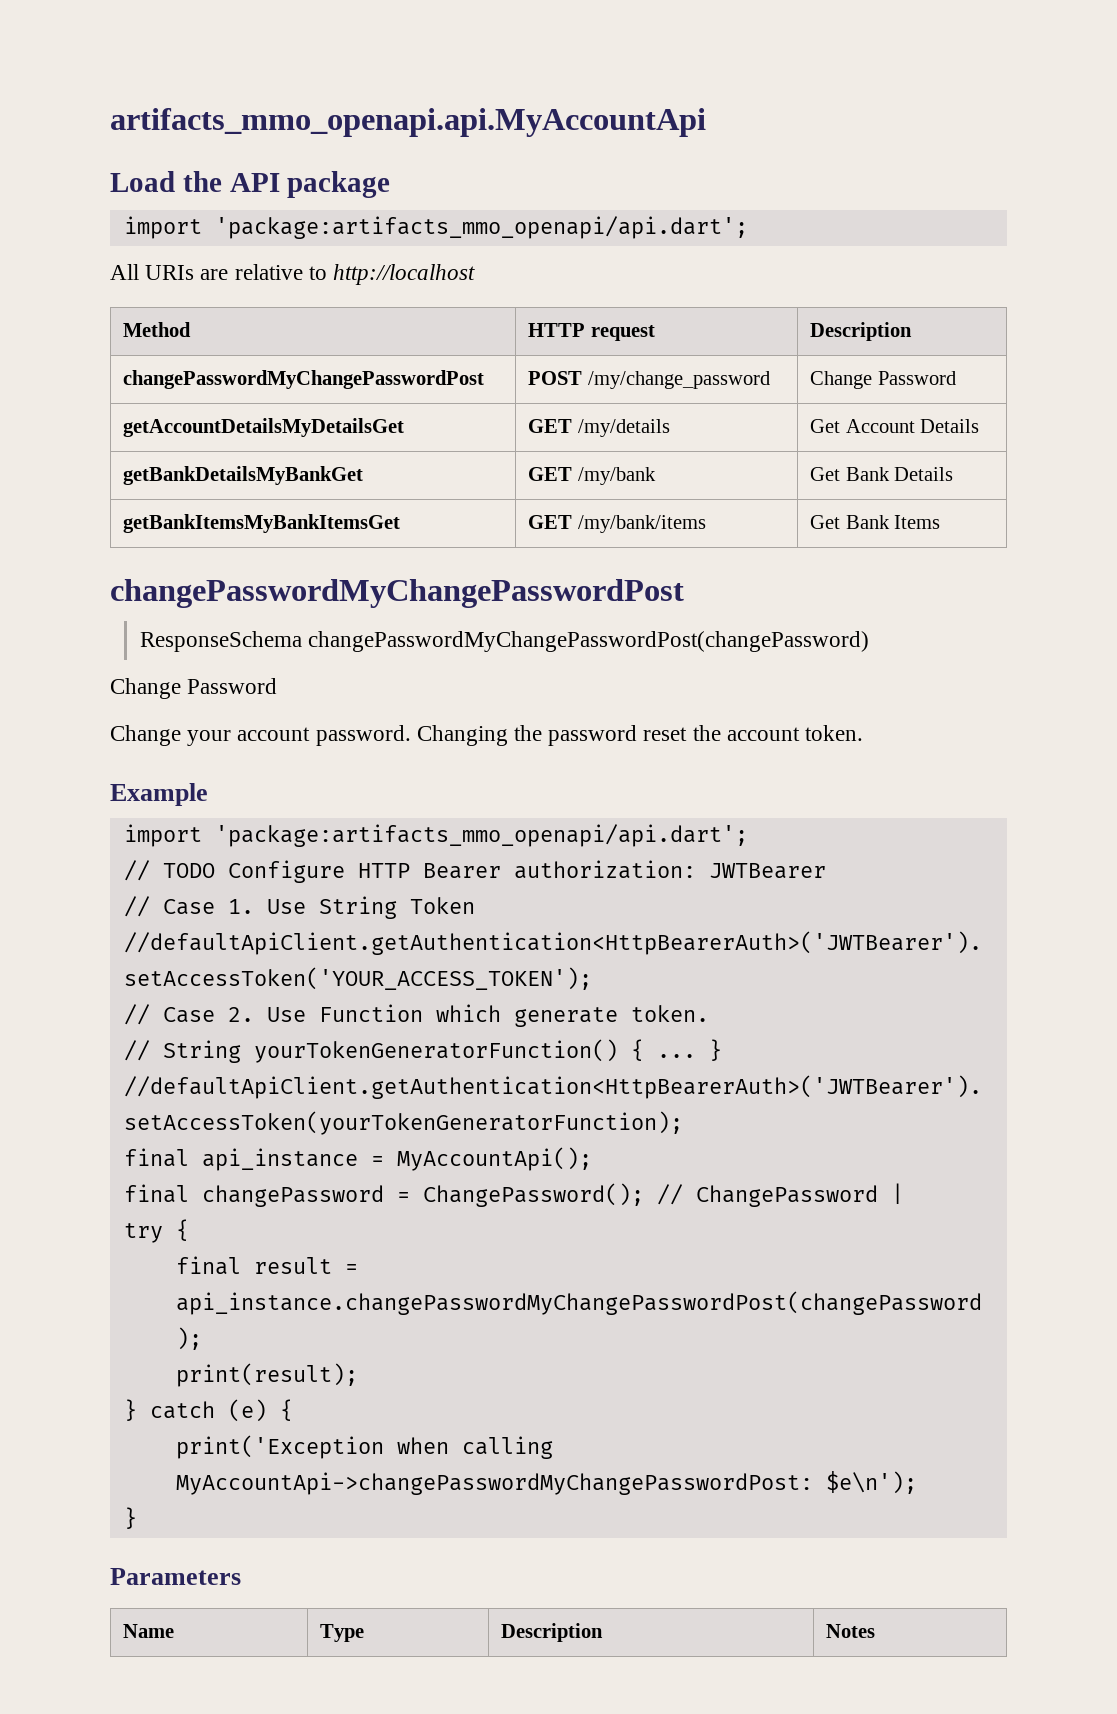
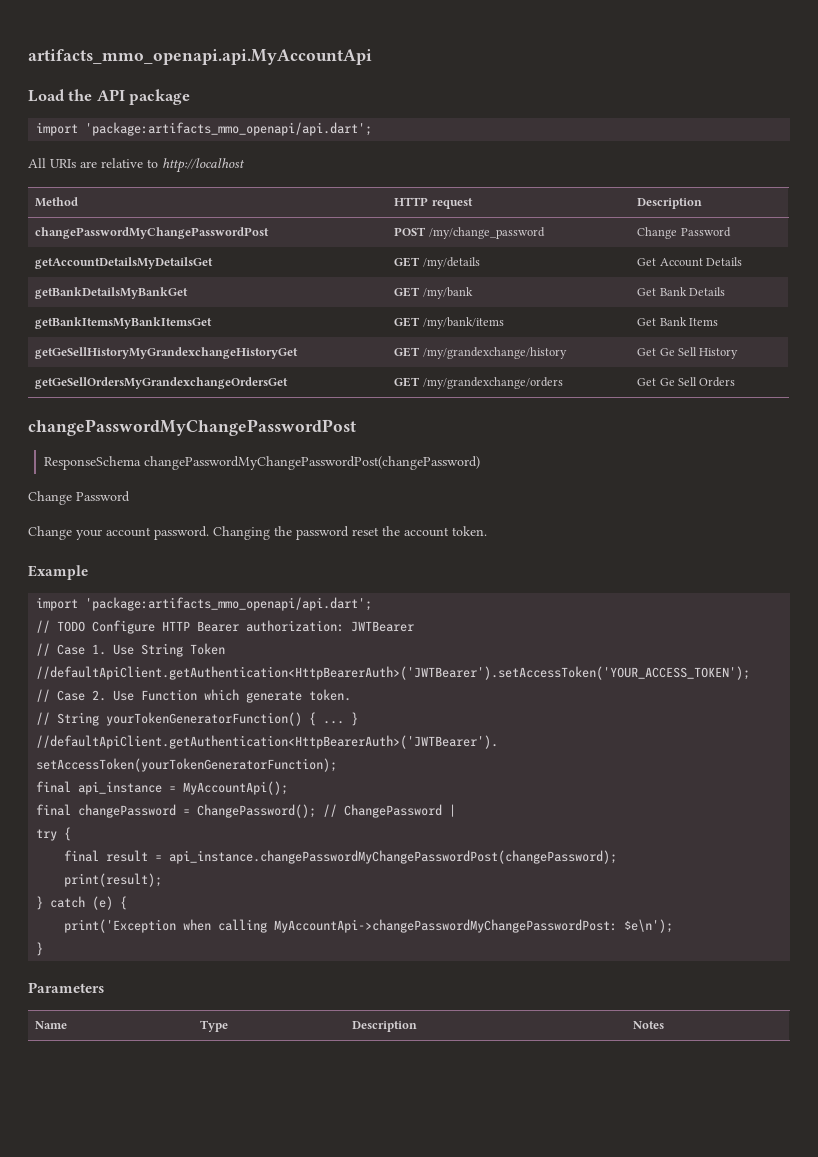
(941, 522) none -> [35,347,299,359] [394,347,567,359] [637,347,739,359] [35,377,289,389] [394,377,563,389] [637,377,736,387] // getGeSellHistoryMyGrandexchangeHistoryGet | GET /my/grandexchange/history | Get Ge Sell History // getGeSellOrdersMyGrandexchangeOrdersGet | GET /my/grandexchange/orders | Get Ge Sell Orders

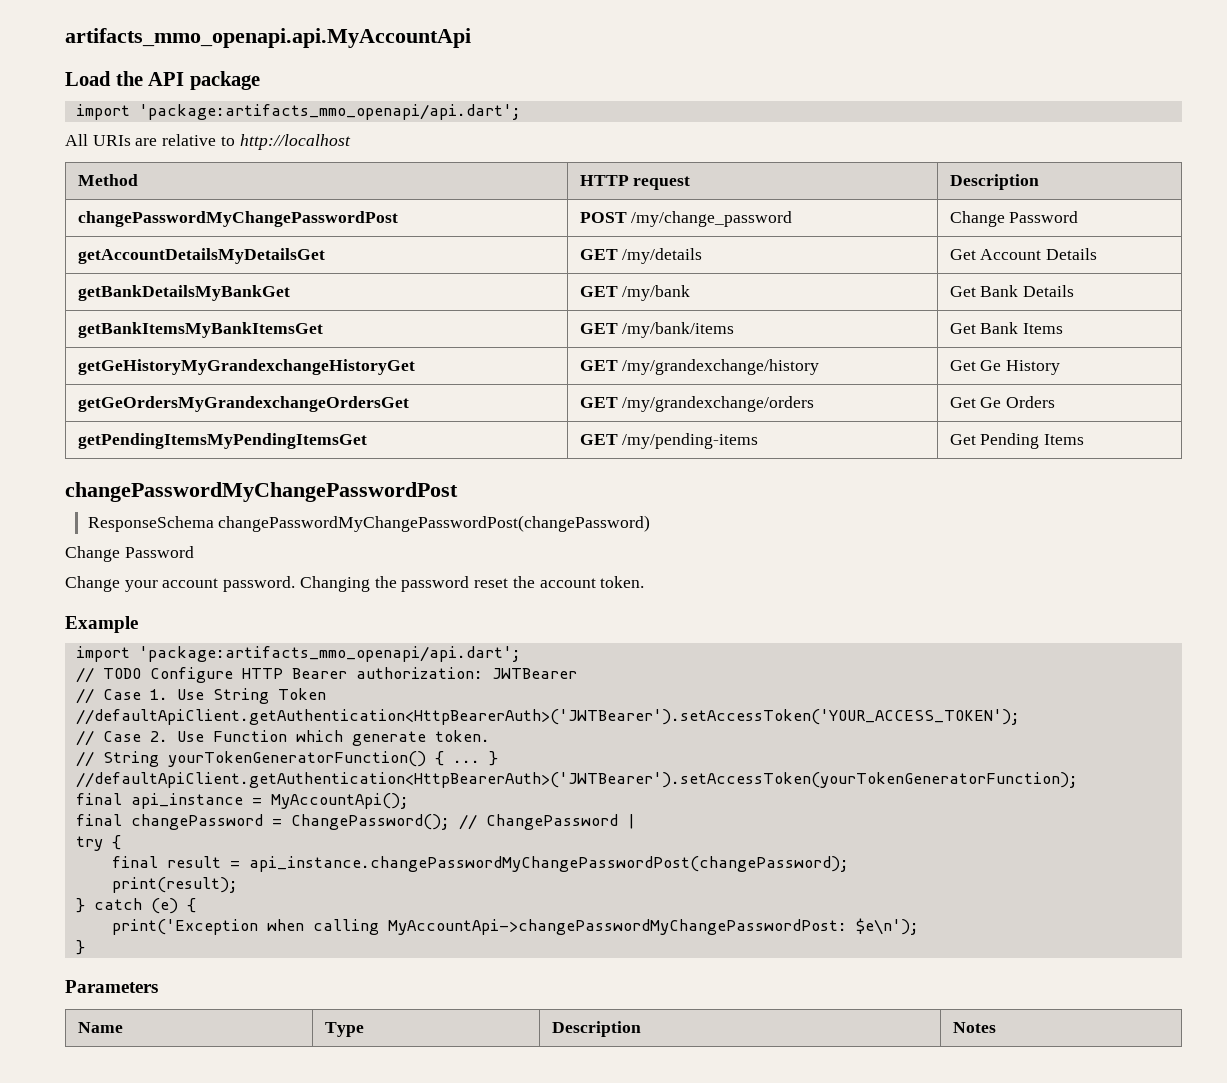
[35,347,299,359] getGeSellHistoryMyGrandexchangeHistoryGet -> [77,359,415,375] getGeHistoryMyGrandexchangeHistoryGet
[677,347,697,356] Sell -> (1002, 365) none
[35,377,289,389] getGeSellOrdersMyGrandexchangeOrdersGet -> [77,396,409,412] getGeOrdersMyGrandexchangeOrdersGet
[677,377,697,386] Sell -> (1002, 402) none
(736, 382) none -> [77,433,367,449] [579,433,759,449] [949,433,1084,449] // getPendingItemsMyPendingItemsGet | GET /my/pending-items | Get Pending Items

